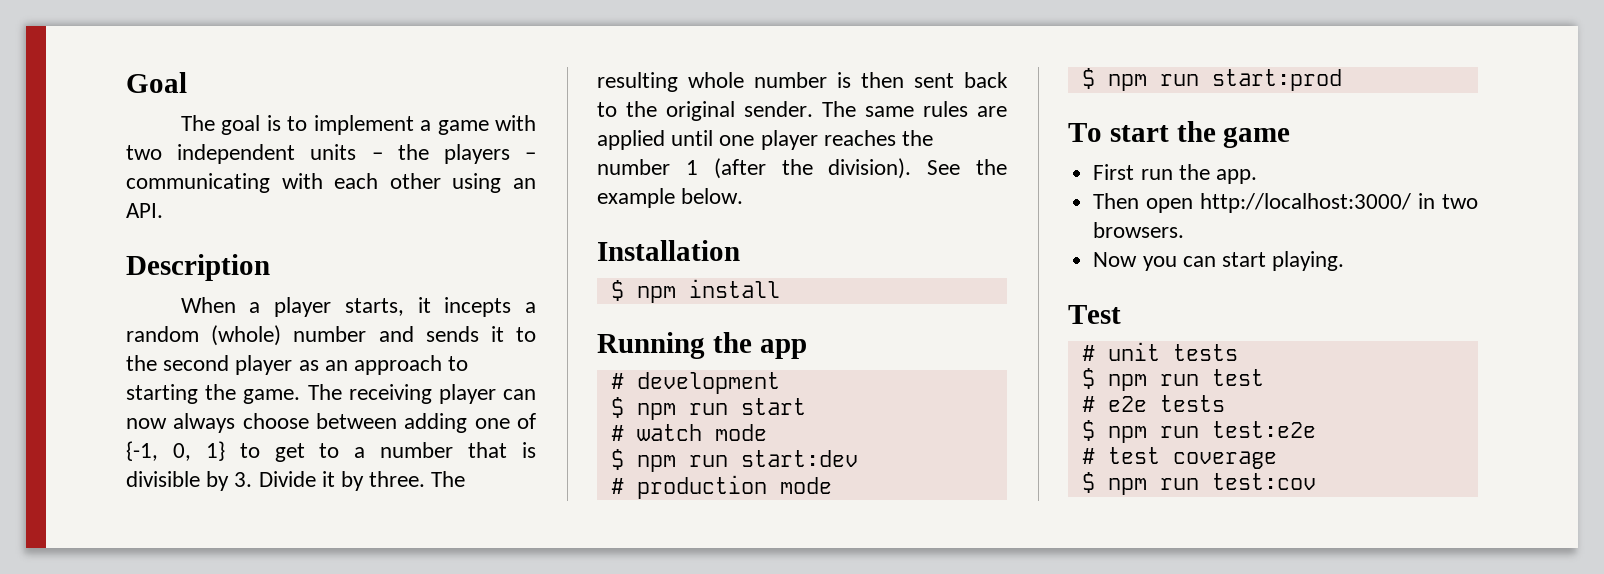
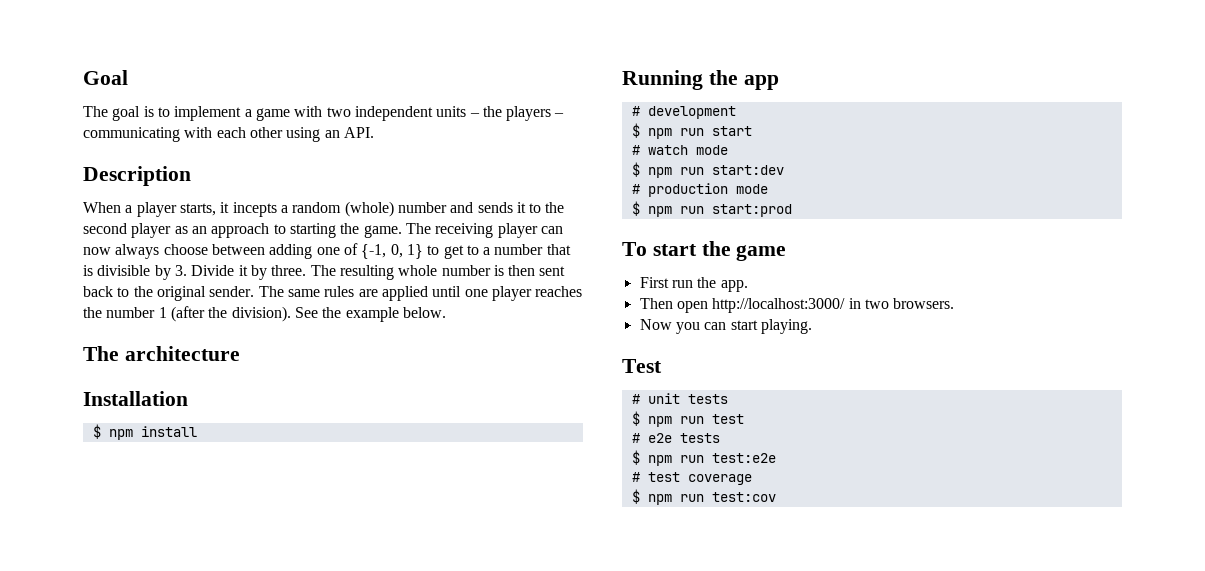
(744, 196) none -> [83,346,240,361] // The architecture

